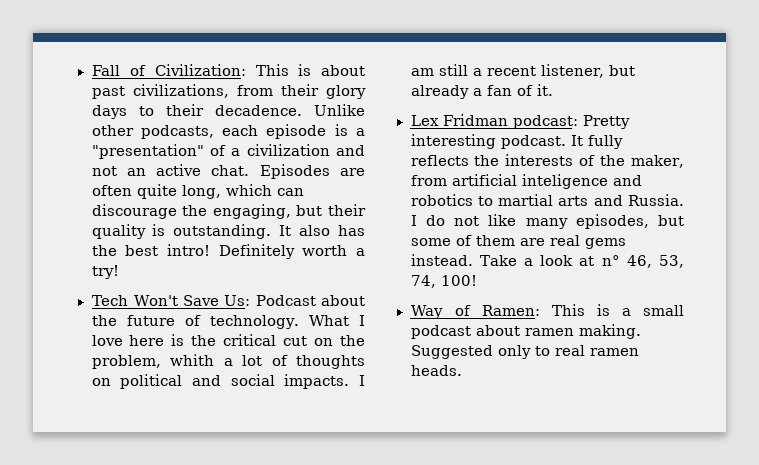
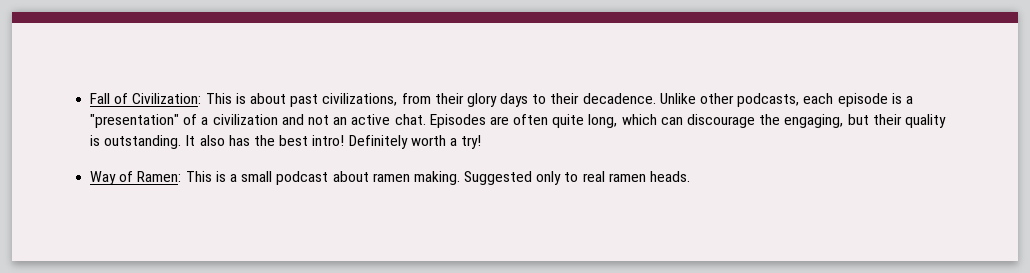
[91,295,365,306] [91,315,365,329] [91,334,365,346] [91,354,365,369] [91,374,365,389] [410,64,636,78] [410,84,553,99] [410,114,630,129] [410,134,623,149] [410,154,685,168] [410,174,642,189] [410,194,684,206] [410,214,684,229] [410,235,626,249] [410,254,684,268] [410,275,477,288] // Tech Won't Save Us: Podcast about the future of technology. What I love here is the critical cut on the problem, whith a lot of thoughts on political and social impacts. I am still a recent listener, but already a fan of it. // Lex Fridman podcast: Pretty interesting podcast. It fully reflects the interests of the maker, from artificial inteligence and robotics to martial arts and Russia. I do not like many episodes, but some of them are real gems instead. Take a look at n° 46, 53, 74, 100! -> (482, 142) none

